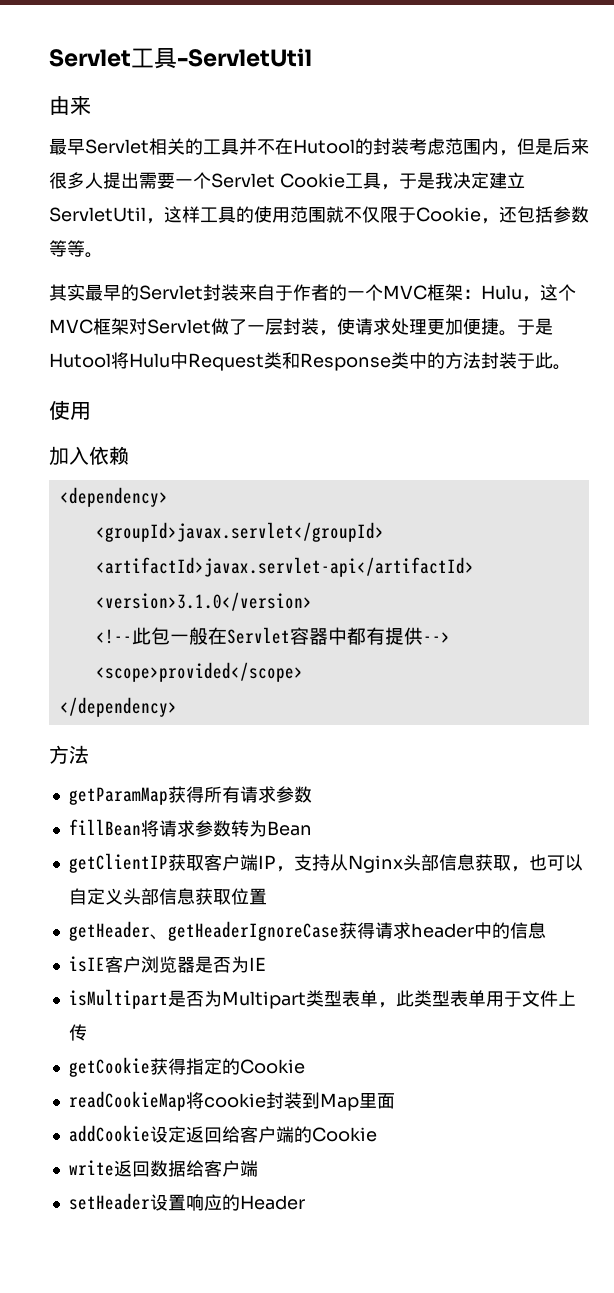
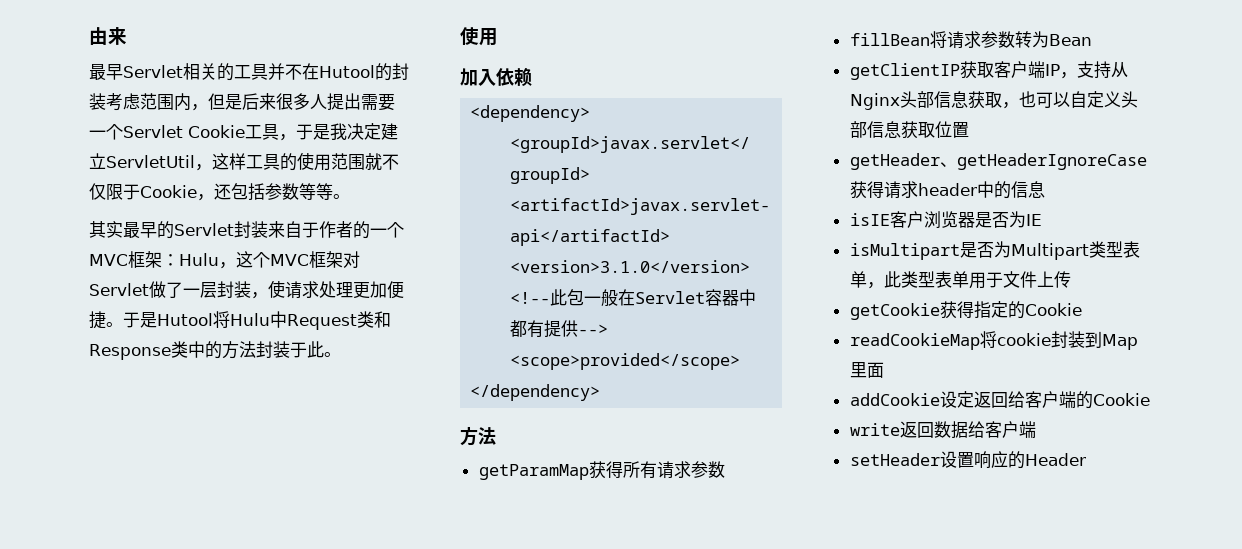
[49,48,312,69] Servlet工具-ServletUtil // -> (89, 36) none

